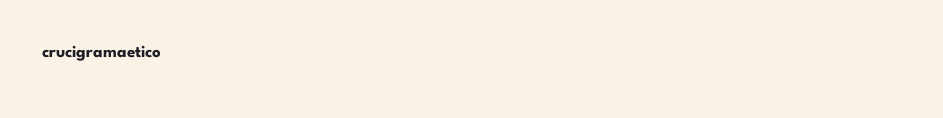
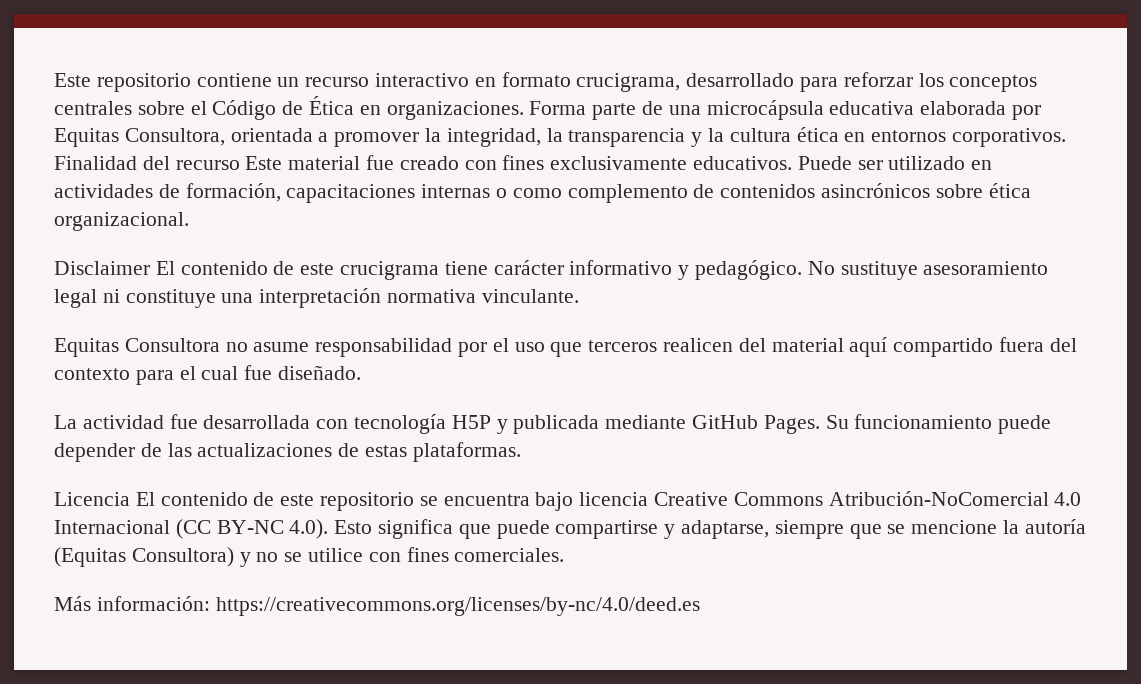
[42,45,161,61] crucigramaetico -> [54,72,1038,92] [54,96,1042,120] [54,127,1067,147] [54,155,993,170] [54,183,1031,203] [54,212,189,231] [54,260,1049,280] [54,288,579,308] [54,337,1077,357] [54,365,362,385] [54,414,1052,434] [54,442,521,462] [54,491,1082,511] [54,519,1086,539] [54,547,565,567] [54,596,700,616] Este repositorio contiene un recurso interactivo en formato crucigrama, desarrollado para reforzar los conceptos centrales sobre el Código de Ética en organizaciones. Forma parte de una microcápsula educativa elaborada por Equitas Consultora, orientada a promover la integridad, la transparencia y la cultura ética en entornos corporativos. Finalidad del recurso Este material fue creado con fines exclusivamente educativos. Puede ser utilizado en actividades de formación, capacitaciones internas o como complemento de contenidos asincrónicos sobre ética organizacional. // Disclaimer El contenido de este crucigrama tiene carácter informativo y pedagógico. No sustituye asesoramiento legal ni constituye una interpretación normativa vinculante. // Equitas Consultora no asume responsabilidad por el uso que terceros realicen del material aquí compartido fuera del contexto para el cual fue diseñado. // La actividad fue desarrollada con tecnología H5P y publicada mediante GitHub Pages. Su funcionamiento puede depender de las actualizaciones de estas plataformas. // Licencia El contenido de este repositorio se encuentra bajo licencia Creative Commons Atribución-NoComercial 4.0 Internacional (CC BY-NC 4.0). Esto significa que puede compartirse y adaptarse, siempre que se mencione la autoría (Equitas Consultora) y no se utilice con fines comerciales. // Más información: https://creativecommons.org/licenses/by-nc/4.0/deed.es

